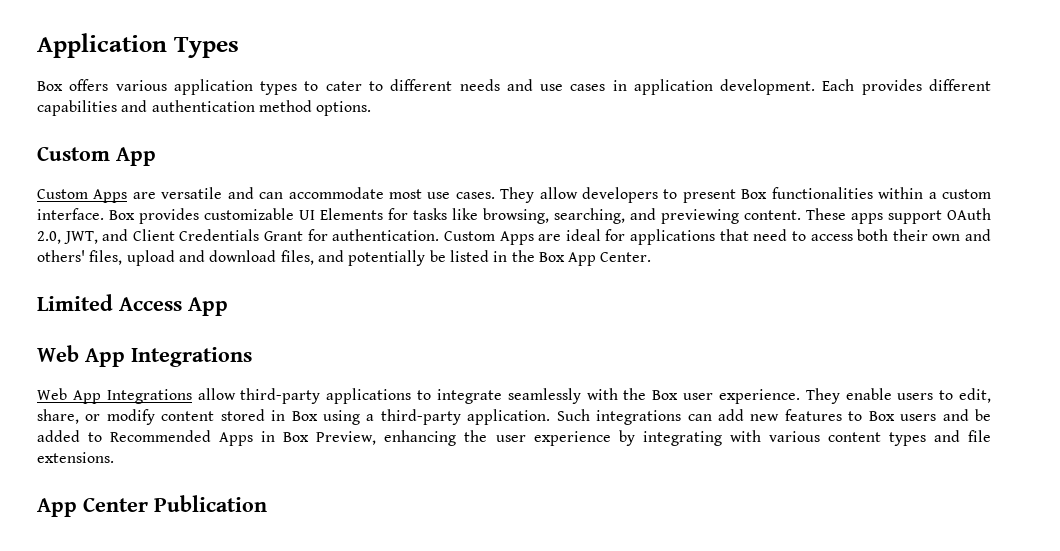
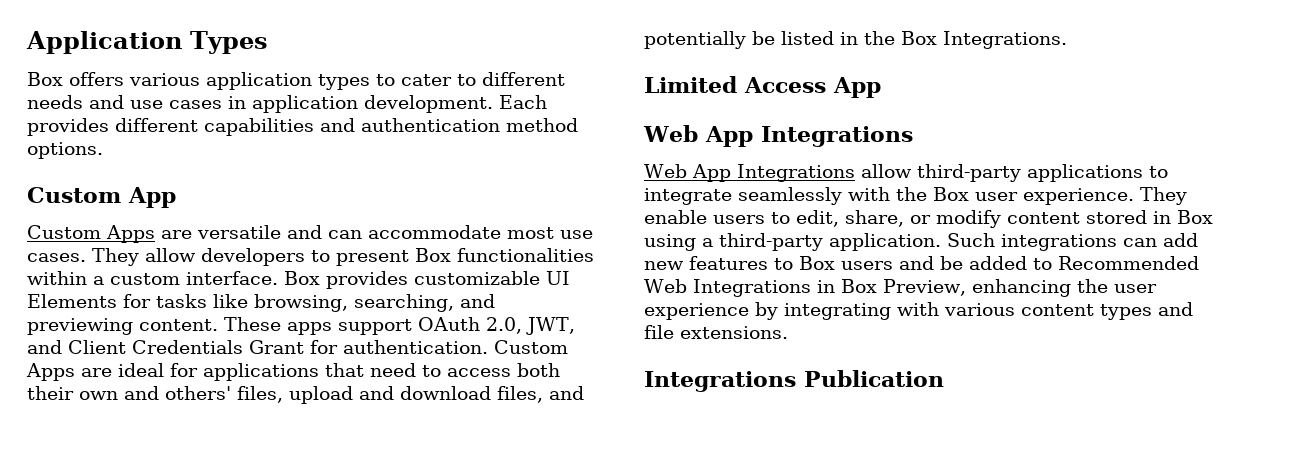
[568,252,652,266] App Center. -> [943,31,1067,49] Integrations.
[219,432,254,446] Apps -> [644,279,811,297] Web Integrations
[37,497,148,517] App Center -> [644,371,796,392] Integrations

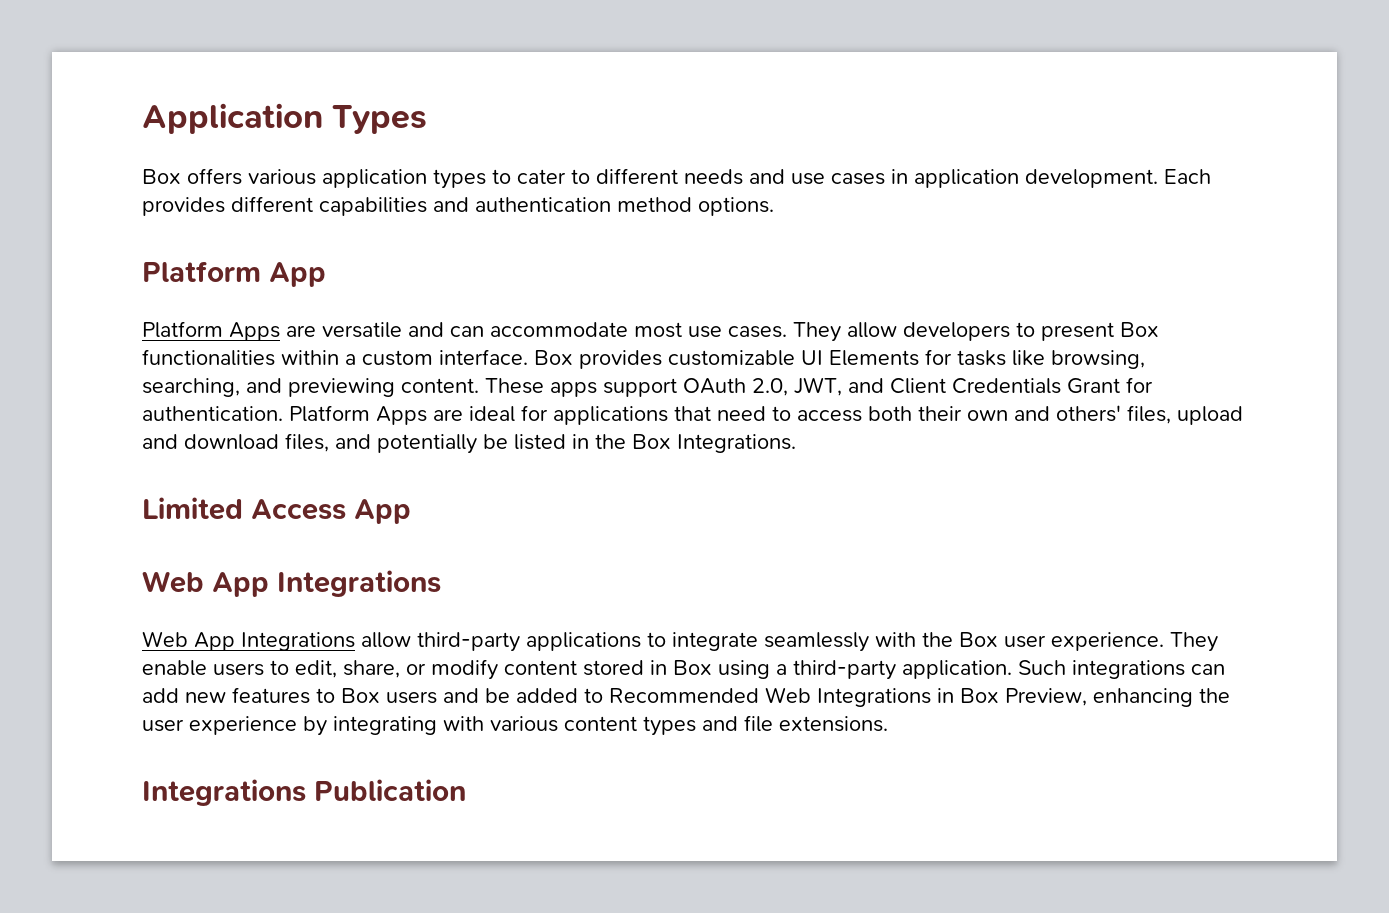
[27,187,176,208] [27,225,101,239] Custom App // Custom -> [142,261,326,287] [142,321,223,338] Platform App // Platform
[494,340,568,354] Custom -> [289,405,370,422] Platform

